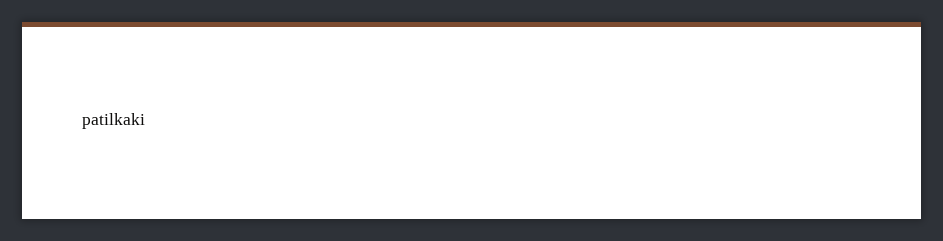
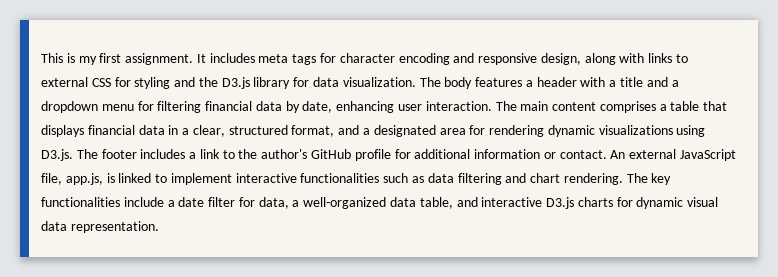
[82,113,145,129] patilkaki -> [41,53,689,65] [41,77,679,89] [41,101,728,113] [41,125,706,137] [41,149,737,161] [41,173,672,185] [41,197,719,209] [41,221,159,233] This is my first assignment. It includes meta tags for character encoding and responsive design, along with links to external CSS for styling and the D3.js library for data visualization. The body features a header with a title and a dropdown menu for filtering financial data by date, enhancing user interaction. The main content comprises a table that displays financial data in a clear, structured format, and a designated area for rendering dynamic visualizations using D3.js. The footer includes a link to the author's GitHub profile for additional information or contact. An external JavaScript file, app.js, is linked to implement interactive functionalities such as data filtering and chart rendering. The key functionalities include a date filter for data, a well-organized data table, and interactive D3.js charts for dynamic visual data representation.

